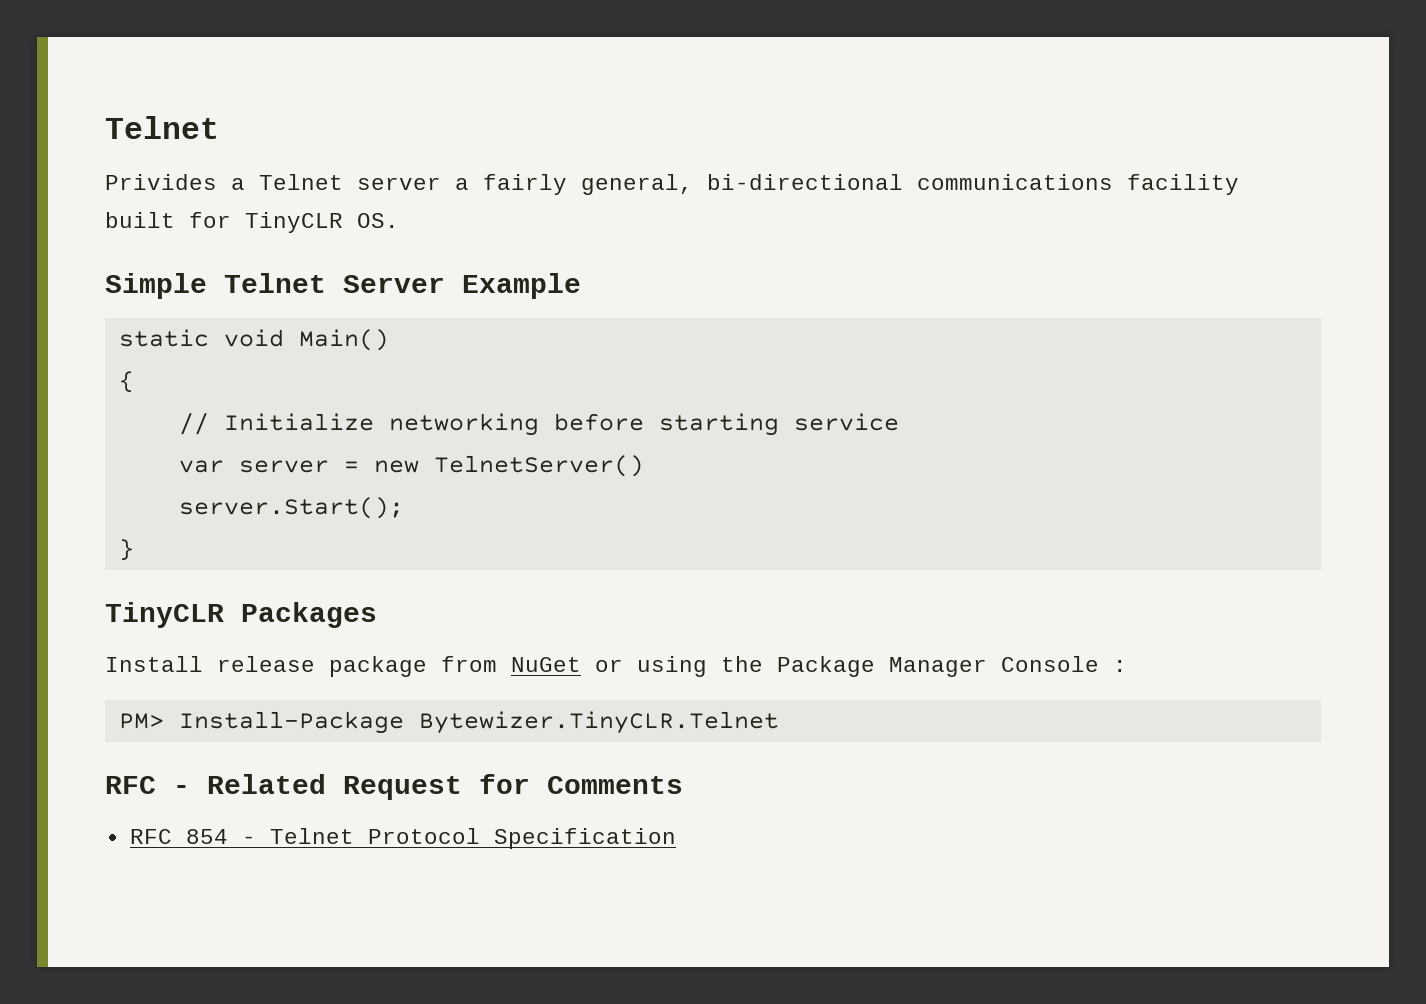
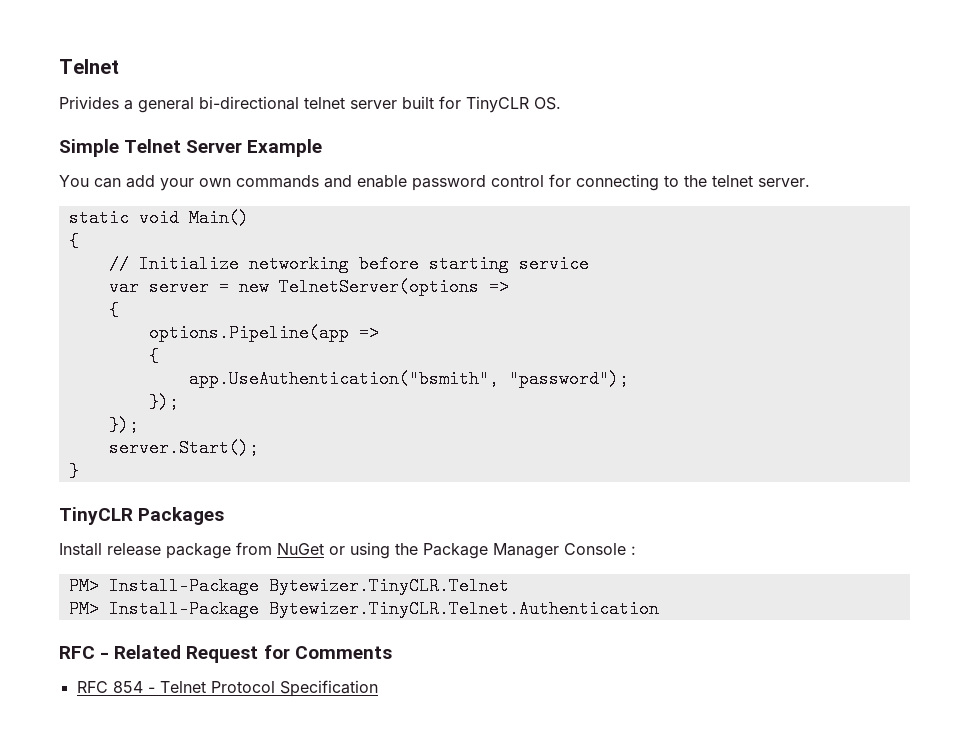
[259,174,1239,195] Telnet server a fairly general, bi-directional communications facility -> [138,96,397,113] general bi-directional telnet server
(581, 286) none -> [59,174,810,191] // You can add your own commands and enable password control for connecting to the telnet server.
[433,455,644,477] TelnetServer() -> [278,278,509,296] [108,301,119,319] [148,324,379,342] [148,347,159,365] [188,370,629,388] [148,393,179,411] [108,416,139,434] TelnetServer(options => // { // options.Pipeline(app => // { // app.UseAuthentication("bsmith", "password"); // }); // });
(779, 722) none -> [68,600,659,618] // PM> Install-Package Bytewizer.TinyCLR.Telnet.Authentication

